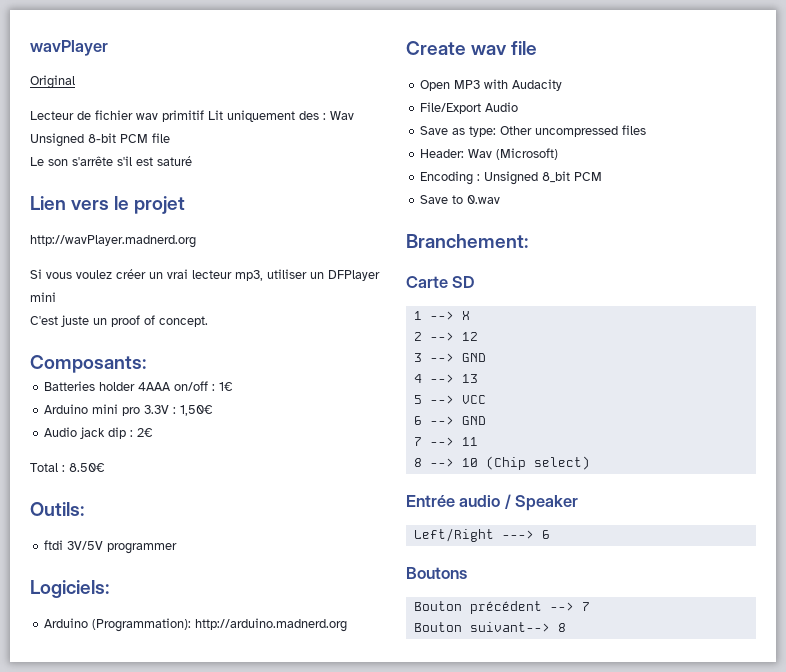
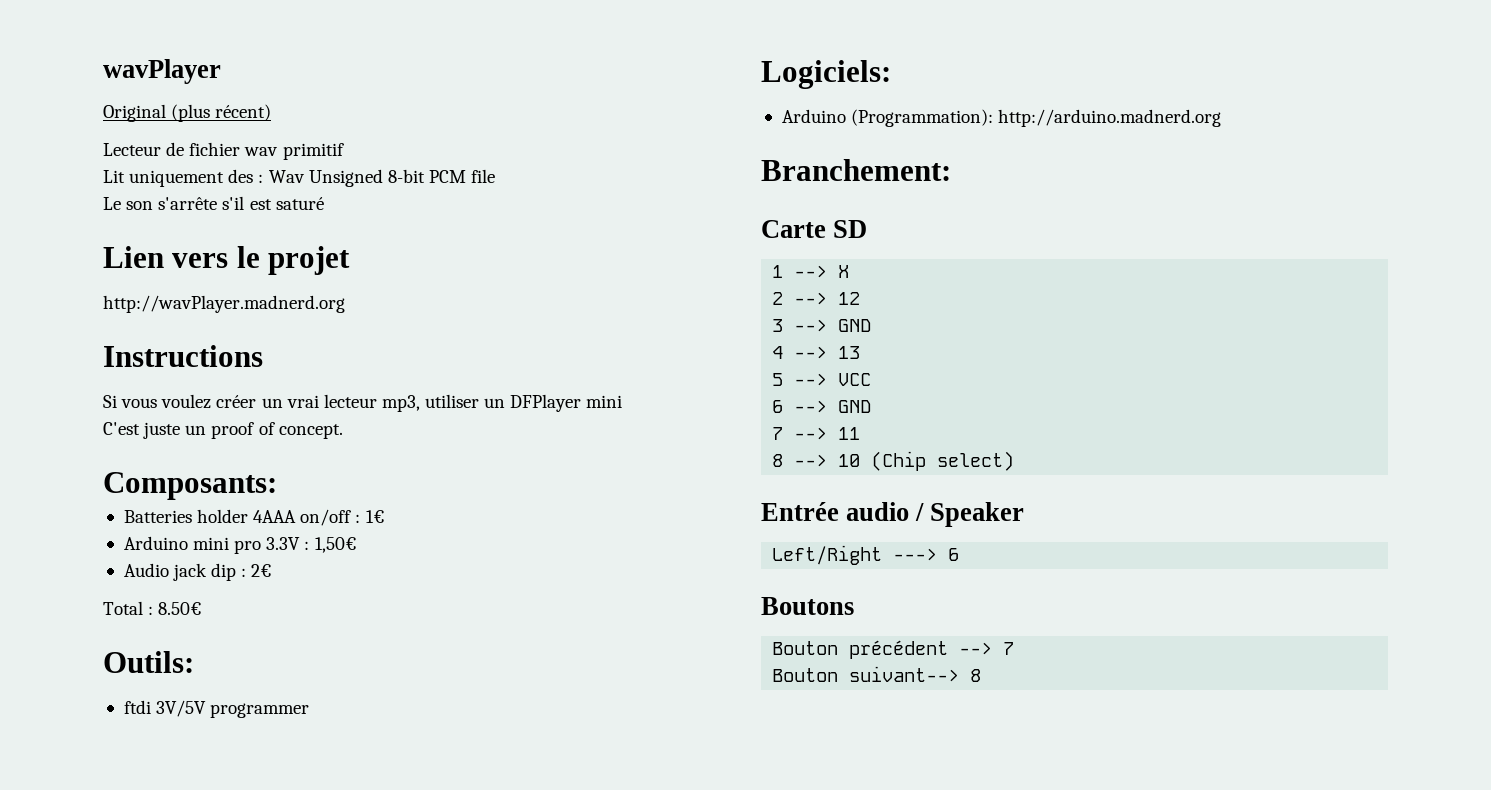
(75, 82) none -> [171,104,272,122] (plus récent)
(204, 116) none -> (344, 151) //
(196, 241) none -> [103,345,263,367] // Instructions
[406,41,538,55] [420,79,563,91] [420,102,519,114] [420,125,647,137] [420,148,559,160] [420,171,603,185] [420,195,501,204] // Create wav file // Open MP3 with Audacity // File/Export Audio // Save as type: Other uncompressed files // Header: Wav (Microsoft) // Encoding : Unsigned 8_bit PCM // Save to 0.wav -> (1222, 118) none

